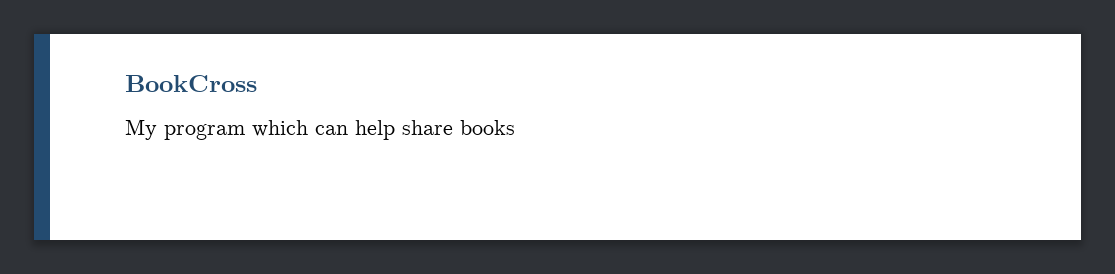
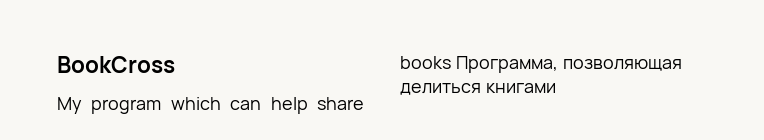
(515, 127) none -> [455,56,682,73] [400,83,556,95] Программа, позволяющая делиться книгами

